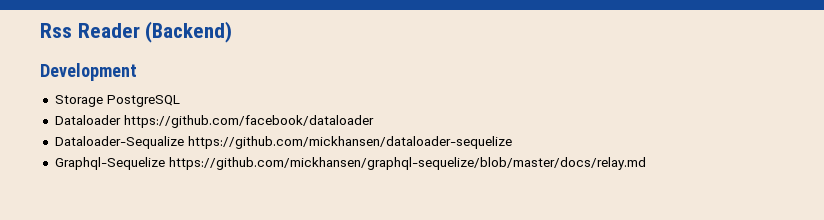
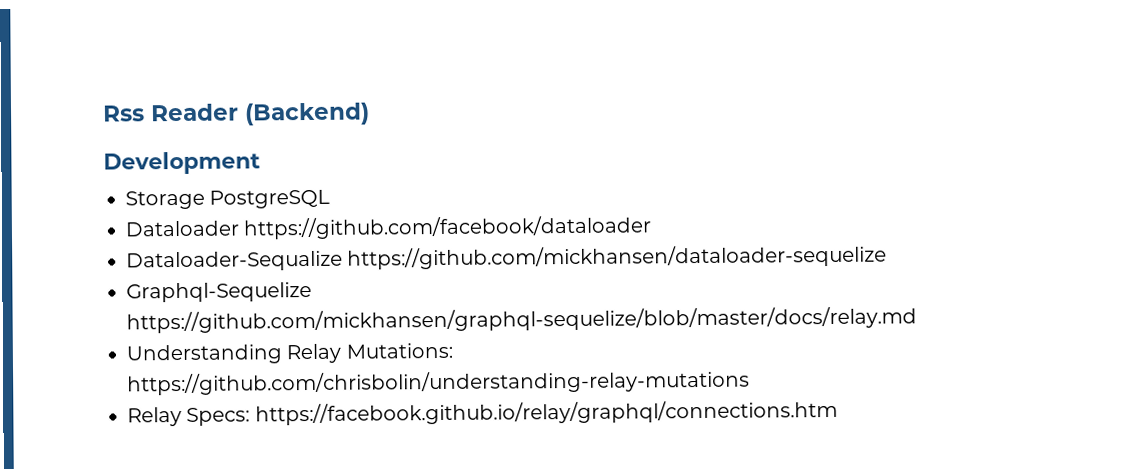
(646, 163) none -> [126,342,453,365] [127,369,750,396] [127,399,838,427] // Understanding Relay Mutations: https://github.com/chrisbolin/understanding-relay-mutations // Relay Specs: https://facebook.github.io/relay/graphql/connections.htm

